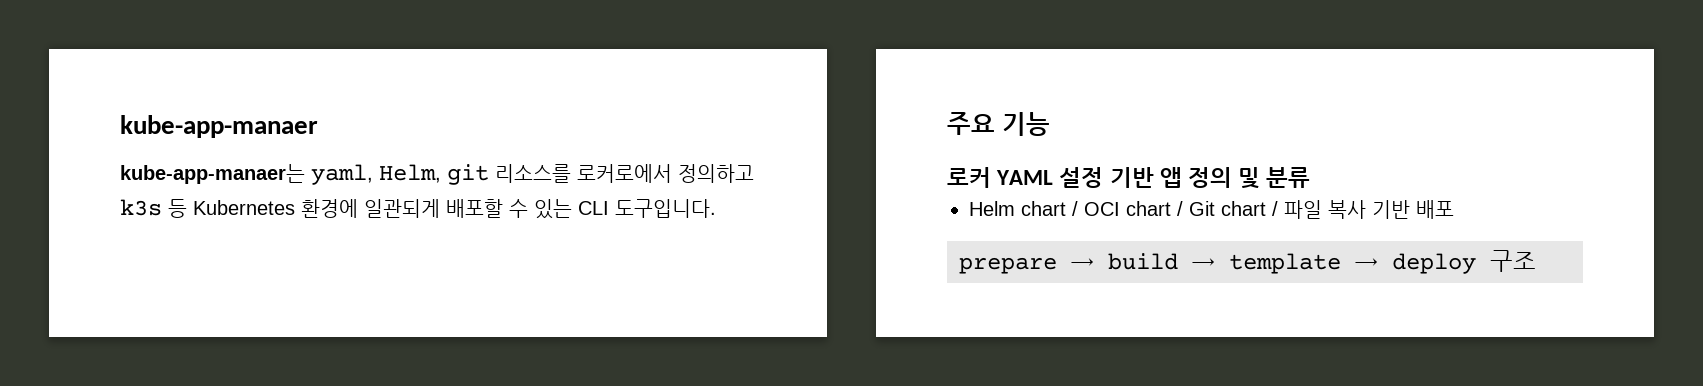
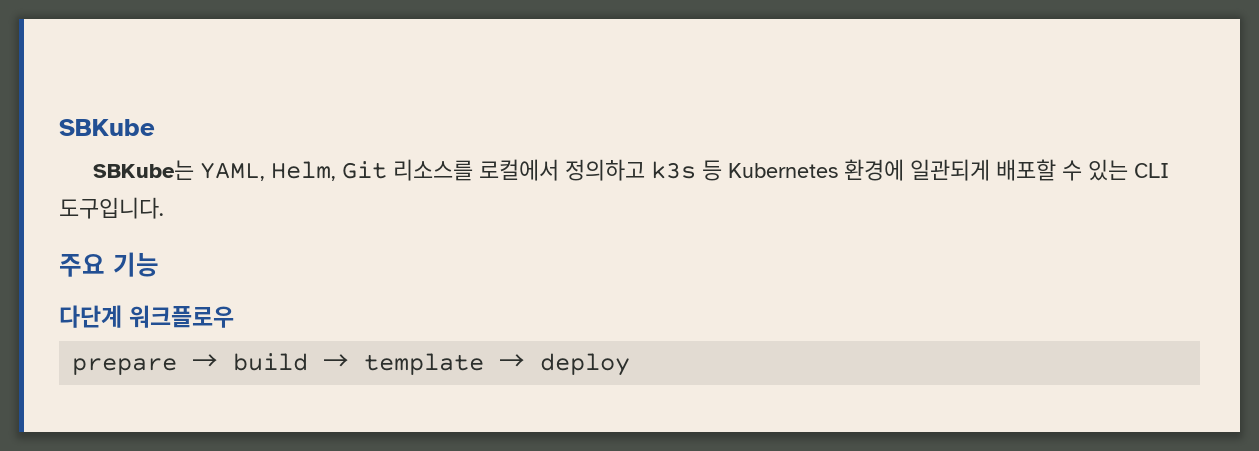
[120,115,318,138] [120,164,672,185] kube-app-manaer // kube-app-manaer는 yaml, Helm, git 리소스를 로커로에서 -> [59,119,155,136] [93,159,560,181] SBKube // SBKube는 YAML, Helm, Git 리소스를 로컬에서
[947,167,1311,189] [969,200,1454,219] 로커 YAML 설정 기반 앱 정의 및 분류 // Helm chart / OCI chart / Git chart / 파일 복사 기반 배포 -> [59,305,234,328] 다단계 워크플로우
[1490,250,1536,272] 구조 -> (631, 364) none

